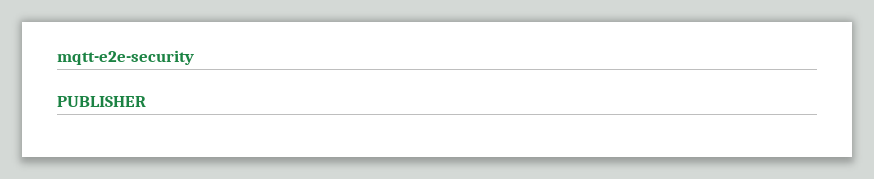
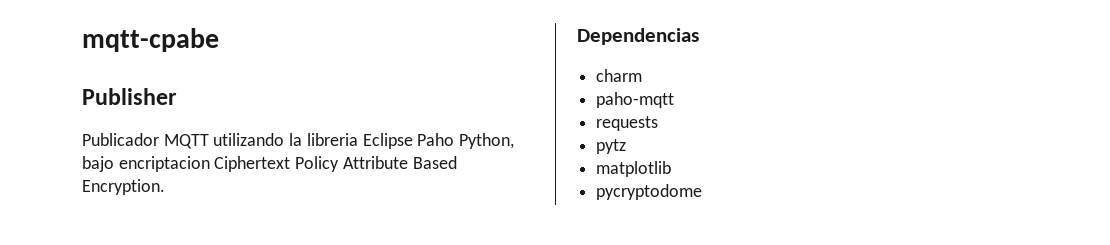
[57,50,194,65] [57,96,146,107] mqtt-e2e-security // PUBLISHER -> [82,28,219,52] [82,88,177,105] [82,133,515,149] [82,156,457,172] [82,179,165,195] [577,28,699,45] [596,69,643,82] [596,92,675,108] [596,116,659,131] [596,139,627,154] [596,161,672,177] [596,184,703,200] mqtt-cpabe // Publisher // Publicador MQTT utilizando la libreria Eclipse Paho Python, bajo encriptacion Ciphertext Policy Attribute Based Encryption. // Dependencias // charm // paho-mqtt // requests // pytz // matplotlib // pycryptodome

